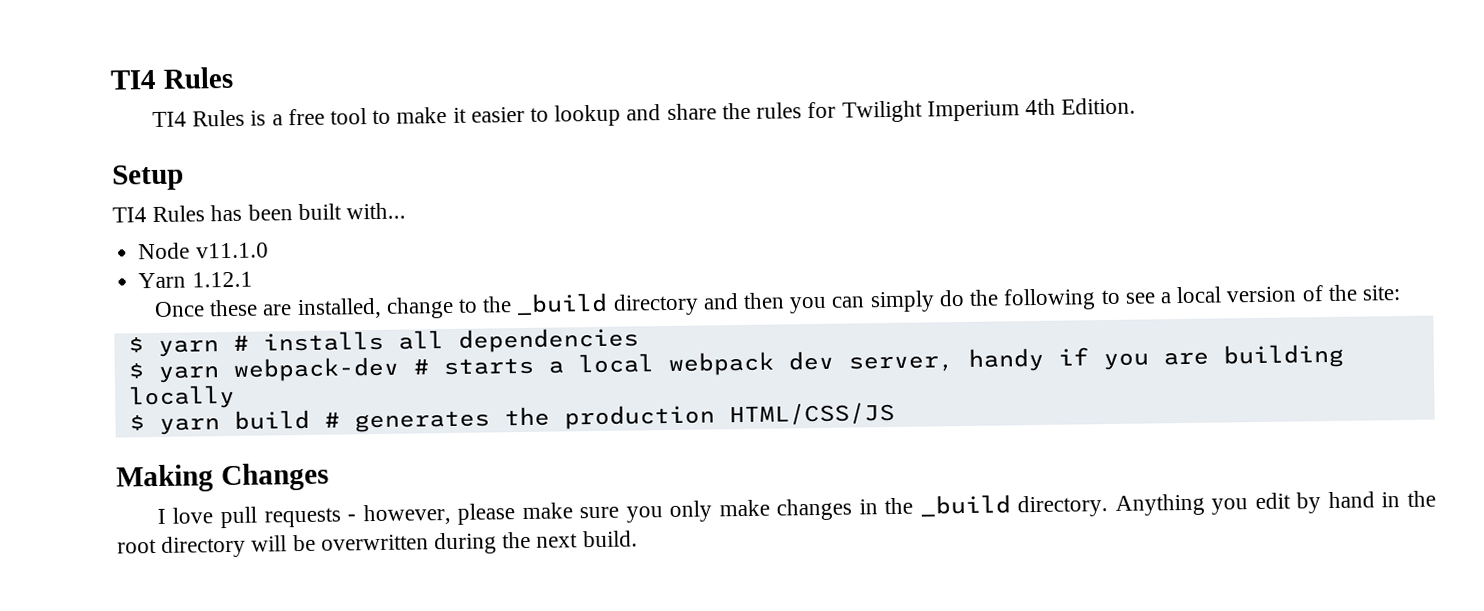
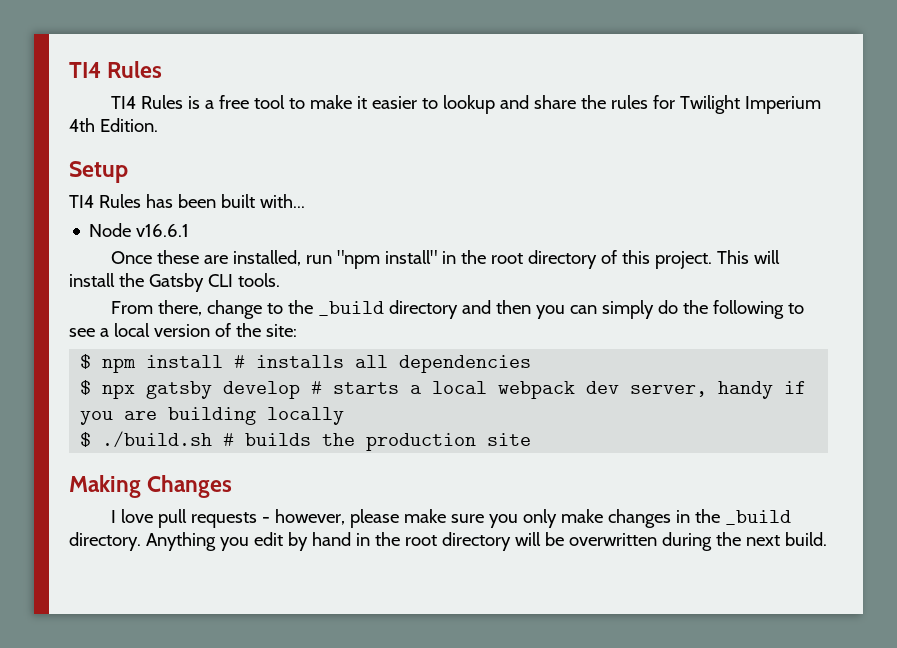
[195,242,269,259] [138,271,253,289] v11.1.0 // Yarn 1.12.1 -> [136,224,190,237] v16.6.1
(382, 308) none -> [306,250,781,269] [69,273,280,292] [111,300,203,316] run "npm install" in the root directory of this project. This will install the Gatsby CLI tools. // From there,
[157,339,219,357] yarn -> [102,355,224,373] npm install
[157,356,399,383] yarn webpack-dev -> [102,381,301,399] npx gatsby develop
[158,409,490,435] yarn build # generates -> [102,431,312,448] ./build.sh # builds
[728,401,895,427] HTML/CSS/JS -> [487,433,532,446] site

